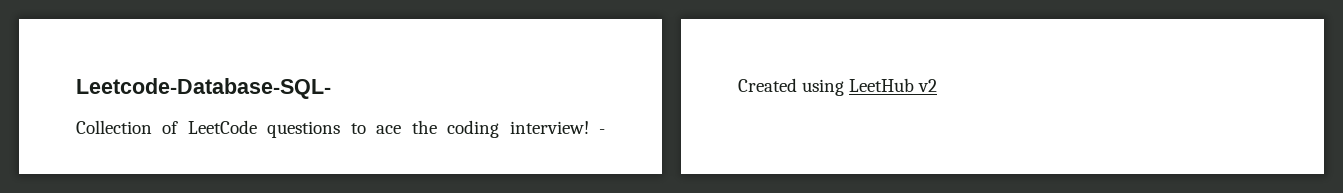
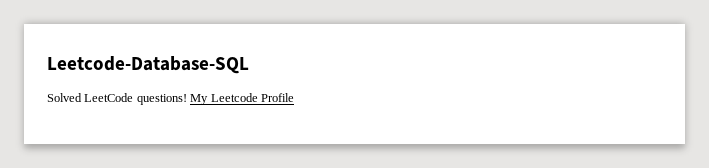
[76,78,331,99] [76,120,606,138] [738,78,938,96] Leetcode-Database-SQL- // Collection of LeetCode questions to ace the coding interview! - Created using LeetHub v2 -> [47,56,249,74] [47,93,294,105] Leetcode-Database-SQL // Solved LeetCode questions! My Leetcode Profile

